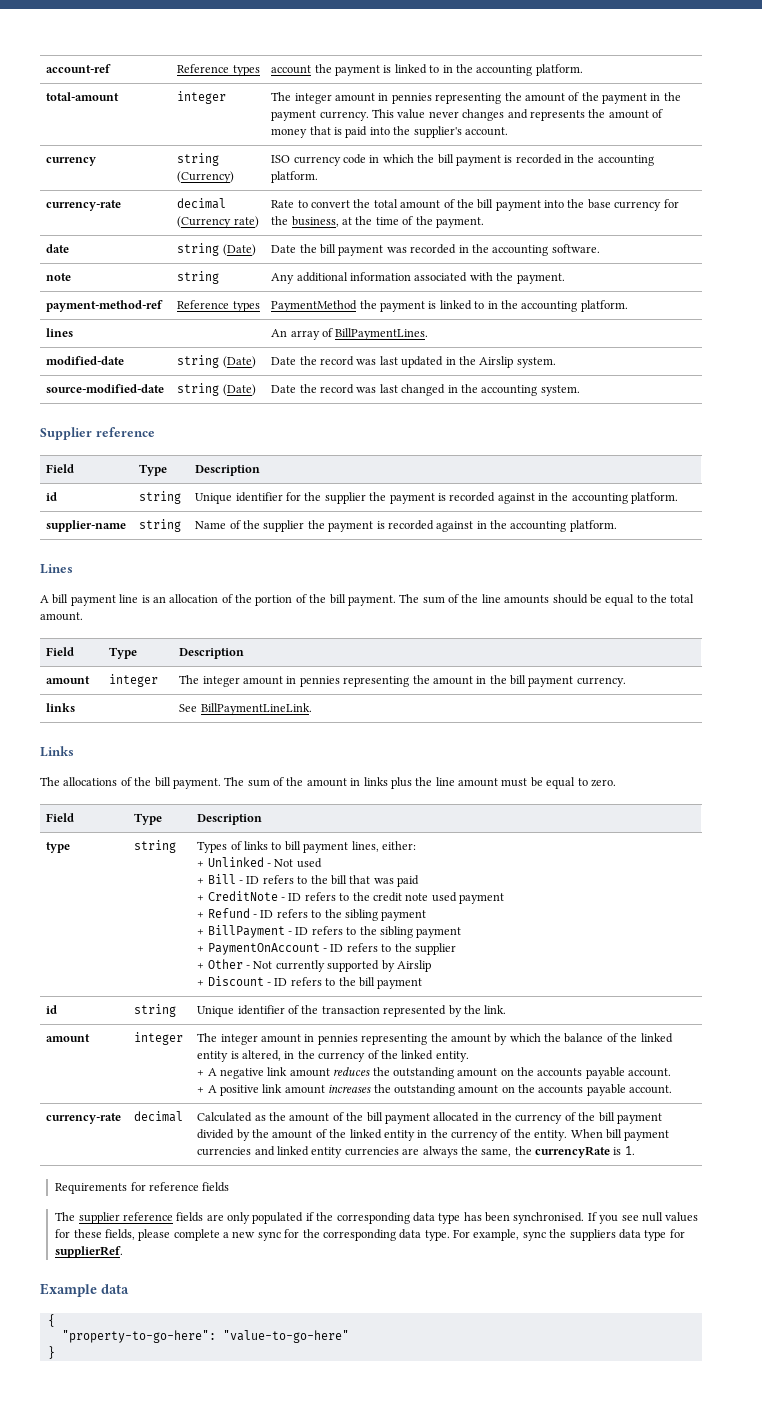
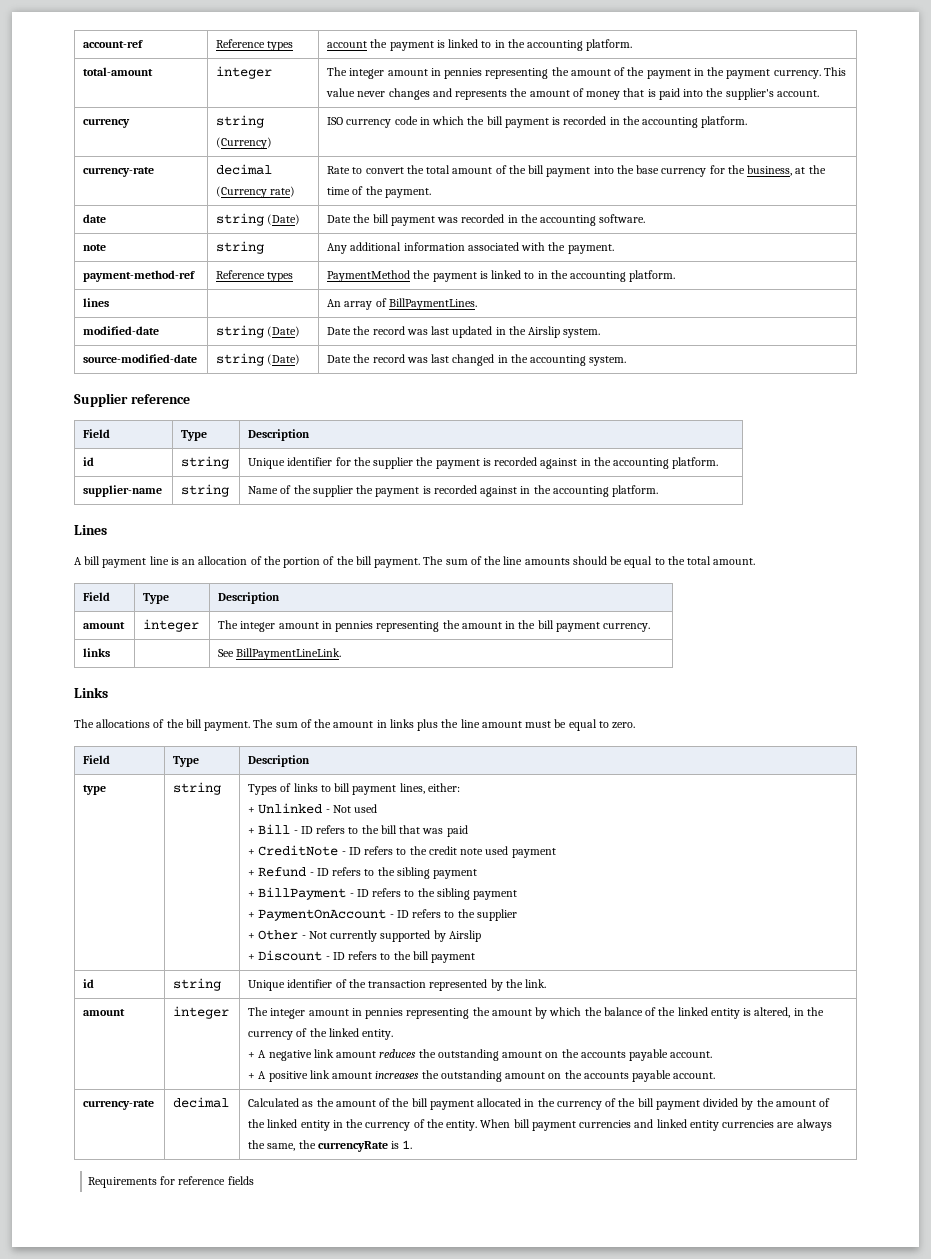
[55,1212,699,1224] [55,1229,685,1241] [55,1246,124,1258] [40,1283,129,1297] [47,1314,55,1327] [61,1330,349,1343] [47,1346,55,1359] // The supplier reference fields are only populated if the corresponding data type has been synchronised. If you see null values for these fields, please complete a new sync for the corresponding data type. For example, sync the suppliers data type for supplierRef. // Example data // { // "property-to-go-here": "value-to-go-here" // } -> (254, 1180) none

